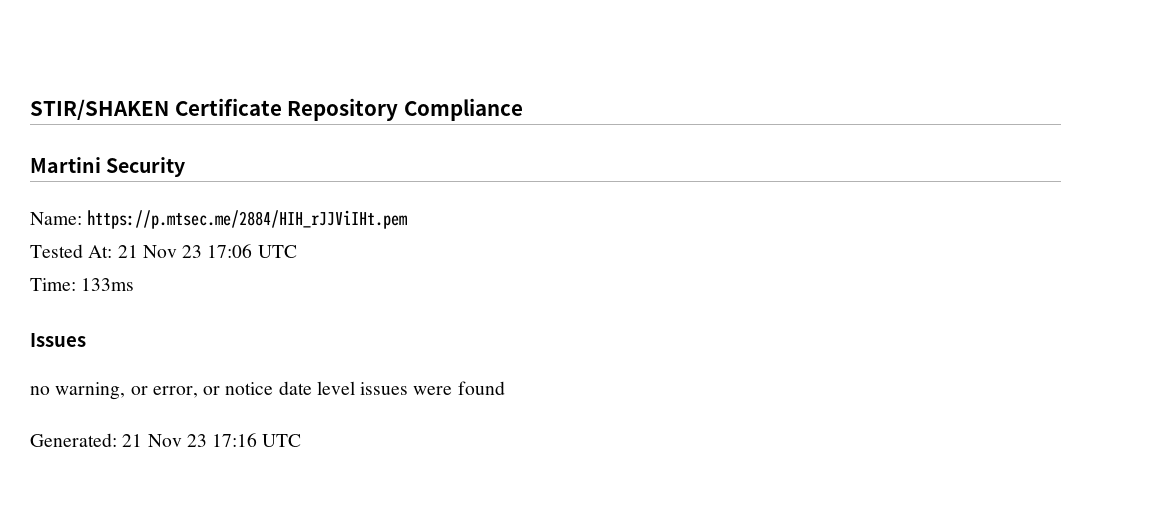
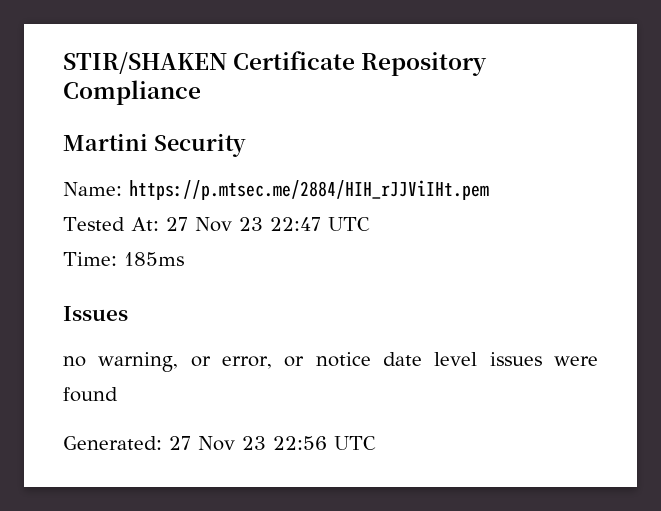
[117,244,253,258] 21 Nov 23 17:06 -> [165,217,321,232] 27 Nov 23 22:47
[81,278,135,291] 133ms -> [124,252,184,266] 185ms
[122,433,258,447] 21 Nov 23 17:16 -> [169,436,327,451] 27 Nov 23 22:56

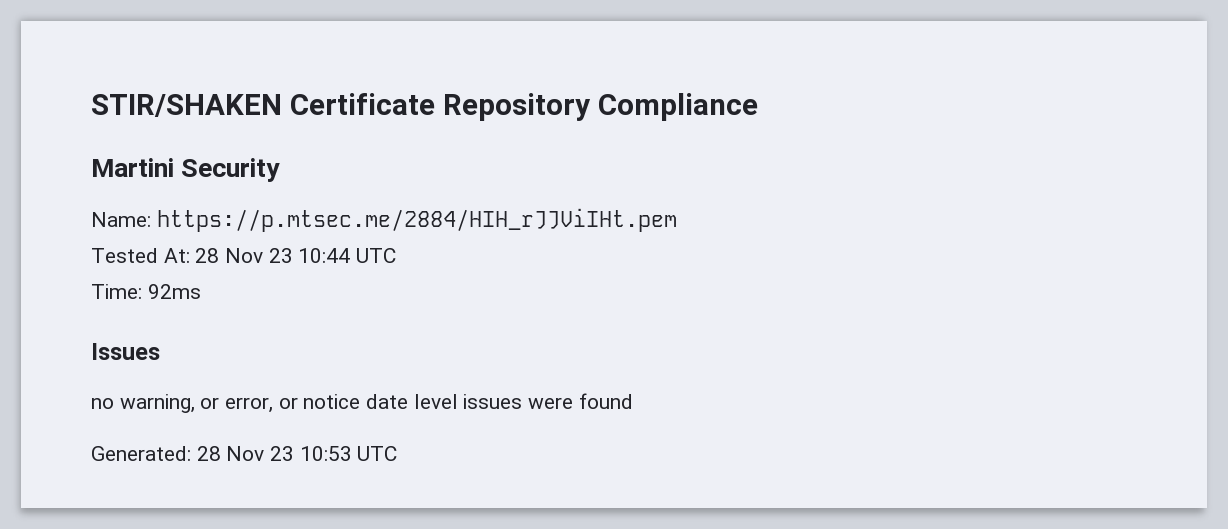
[165,217,321,232] 27 Nov 23 22:47 -> [195,248,351,263] 28 Nov 23 10:44
[124,252,184,266] 185ms -> [147,284,201,299] 92ms
[169,436,327,451] 27 Nov 23 22:56 -> [196,446,352,461] 28 Nov 23 10:53

